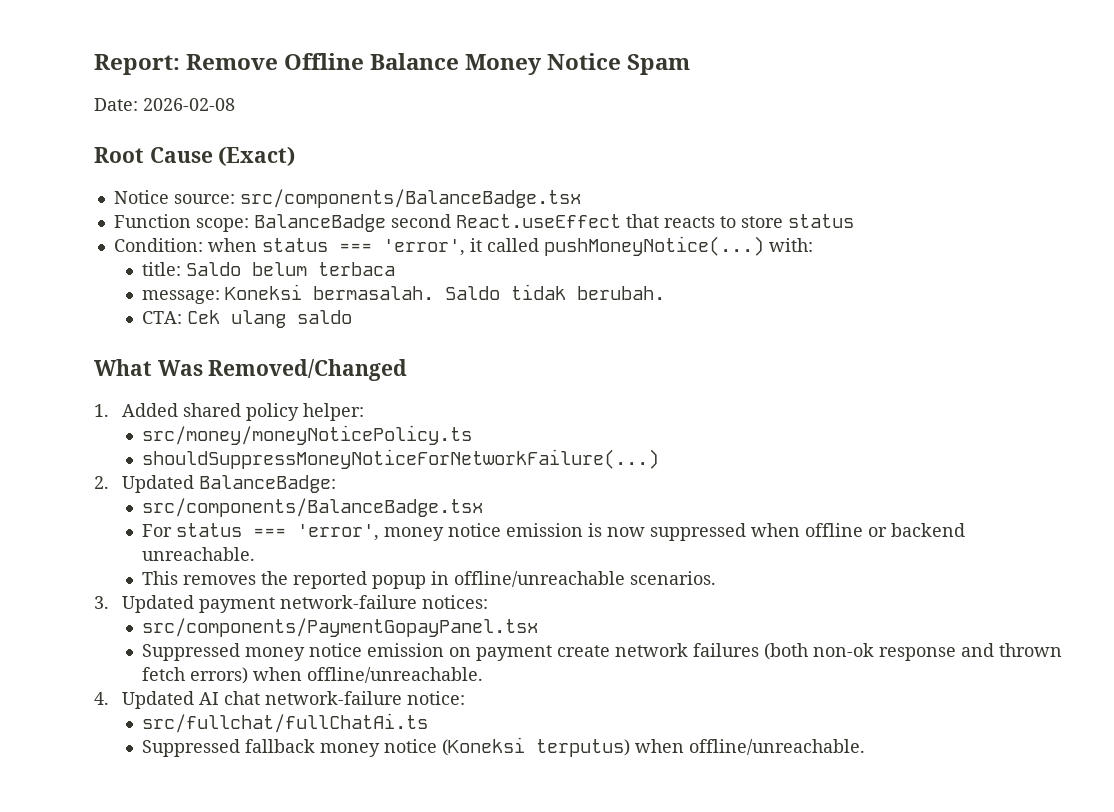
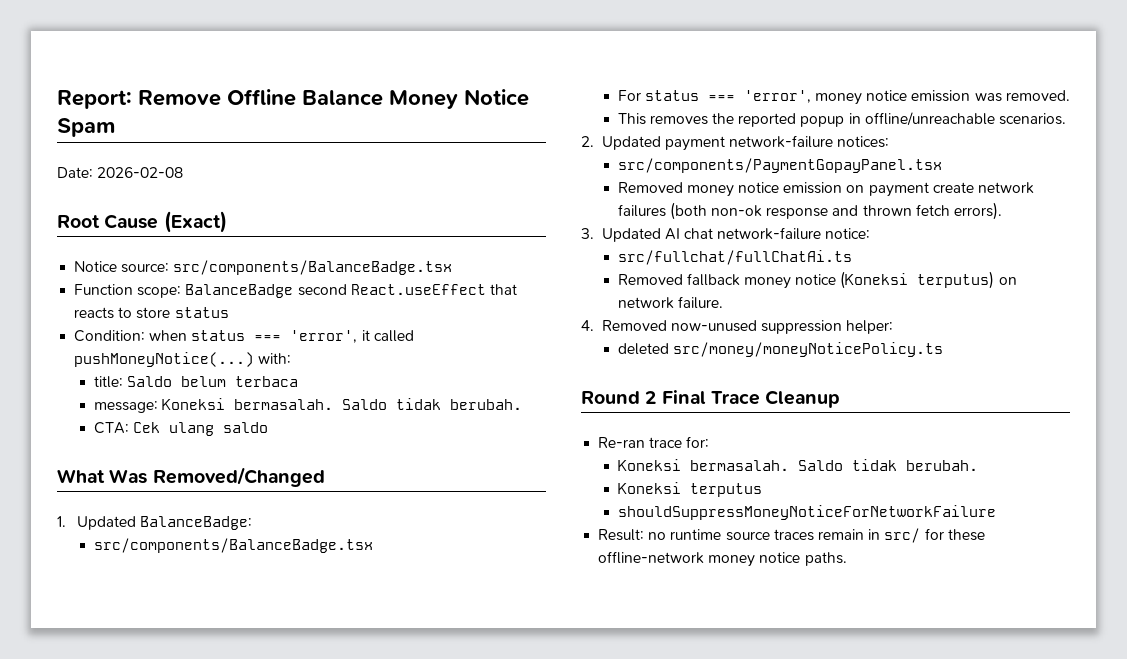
[122,403,365,421] [141,425,472,445] [141,449,659,469] [94,476,109,489] Added shared policy helper: // src/money/moneyNoticePolicy.ts // shouldSuppressMoneyNoticeForNetworkFailure(...) // 2. -> (66, 521) none
[587,523,965,541] [141,547,255,561] is now suppressed when offline or backend unreachable. -> [974,90,1070,102] was removed.
[94,596,109,609] 3. -> [581,136,594,147] 2.
[141,643,240,661] Suppressed -> [617,182,683,193] Removed
[189,667,483,684] [94,692,109,705] errors) when offline/unreachable. // 4. -> [953,202,1002,220] [581,228,594,239] errors). // 3.
[141,739,240,757] Suppressed -> [617,274,683,285] Removed
[634,739,865,755] when offline/unreachable. -> [998,277,1017,285] [617,296,723,309] [581,320,894,334] [617,342,943,357] [581,390,841,408] [598,436,710,448] [617,459,978,471] [617,482,762,497] [617,505,996,520] [598,528,985,543] [598,551,847,567] on network failure. // 4. Removed now-unused suppression helper: // deleted src/money/moneyNoticePolicy.ts // Round 2 Final Trace Cleanup // Re-ran trace for: // Koneksi bermasalah. Saldo tidak berubah. // Koneksi terputus // shouldSuppressMoneyNoticeForNetworkFailure // Result: no runtime source traces remain in src/ for these offline-network money notice paths.

